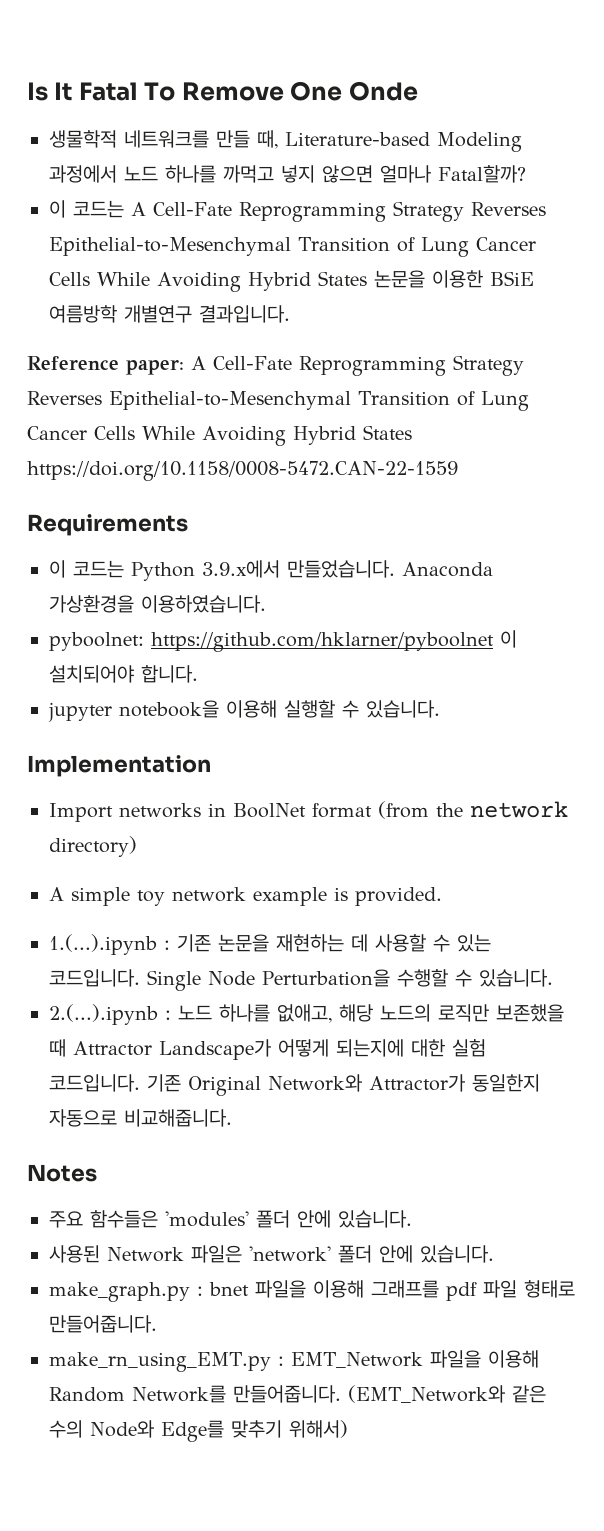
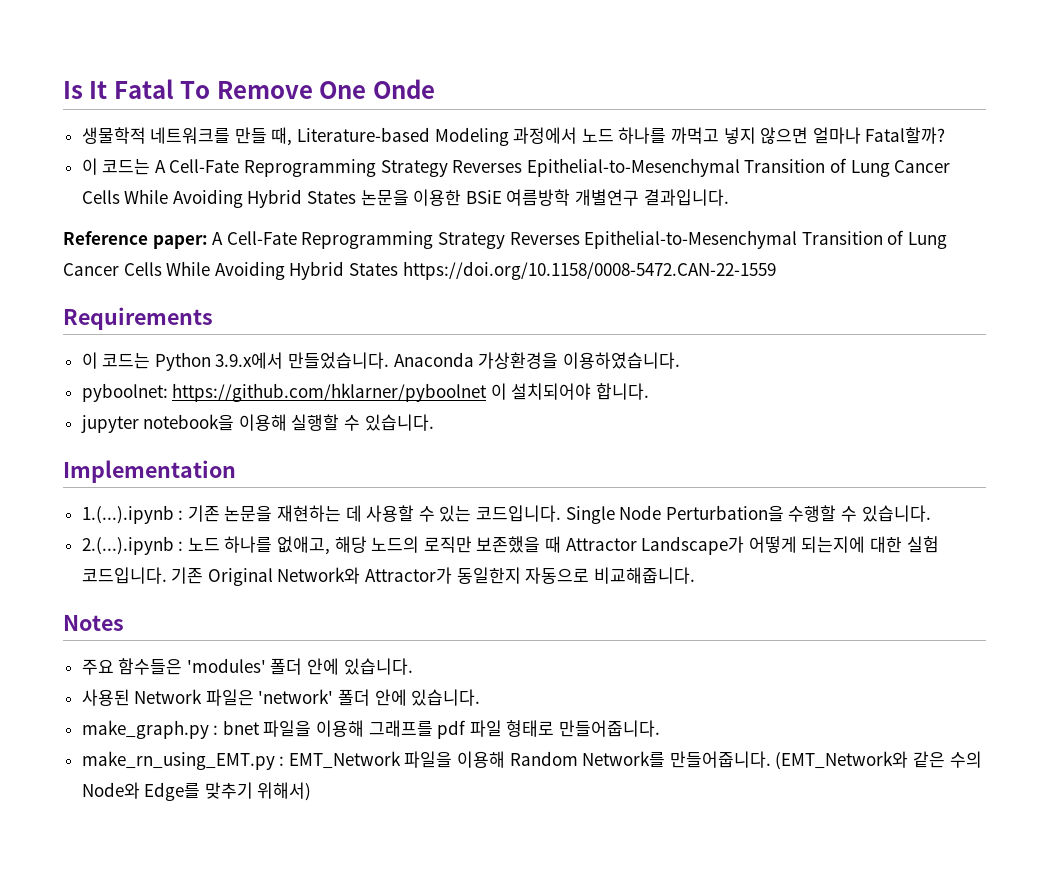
[49,801,568,822] [49,836,137,857] [49,887,442,906] // Import networks in BoolNet format (from the network directory) // A simple toy network example is provided. -> (236, 471) none

